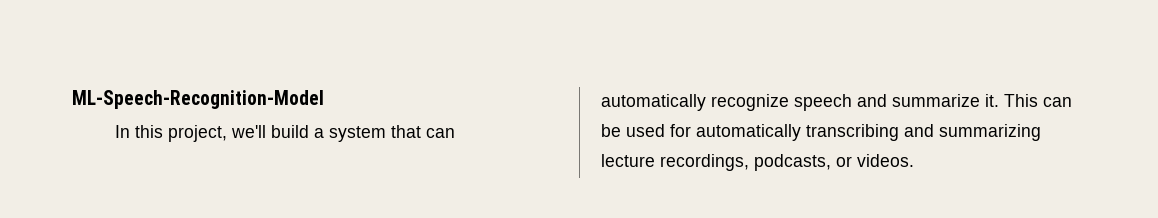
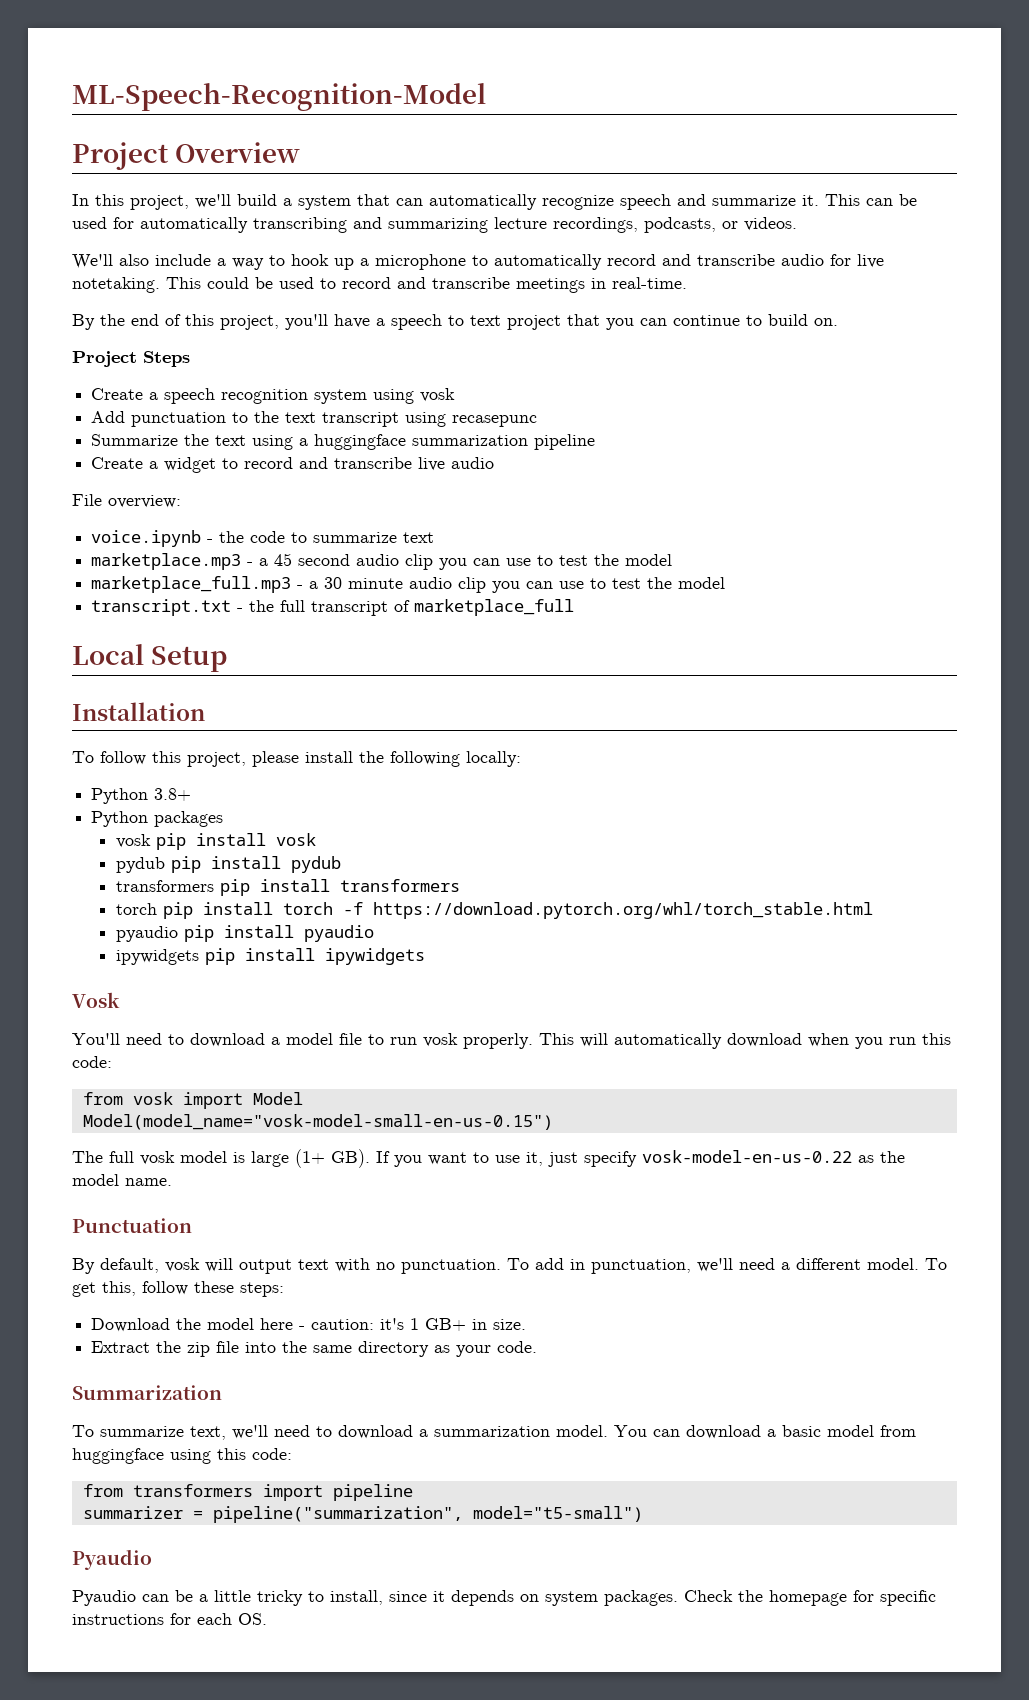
(324, 99) none -> [72,142,301,170] // Project Overview
(914, 160) none -> [72,254,884,270] [72,277,687,293] [72,314,838,330] [72,351,190,367] [91,388,456,404] [91,411,538,427] [91,434,596,450] [91,457,495,473] [72,494,181,508] [91,530,435,547] [91,553,673,570] [91,576,726,593] [91,599,575,616] [72,644,228,672] [72,702,205,721] [72,751,521,767] [91,788,192,804] [91,811,224,827] [115,833,316,850] [115,856,341,873] [115,879,460,896] [115,902,873,919] [115,925,374,942] [115,948,425,965] [72,992,120,1008] [72,1033,951,1049] [72,1056,112,1068] [82,1092,303,1109] [82,1114,553,1130] [72,1149,905,1168] [72,1174,172,1186] [72,1218,192,1233] [72,1258,947,1274] [72,1281,284,1297] [91,1318,527,1332] [91,1341,538,1357] [72,1385,222,1400] [72,1425,916,1440] [72,1448,292,1464] [82,1484,413,1501] [82,1506,643,1523] [72,1549,152,1570] [72,1590,936,1606] [72,1613,267,1625] // We'll also include a way to hook up a microphone to automatically record and transcribe audio for live notetaking. This could be used to record and transcribe meetings in real-time. // By the end of this project, you'll have a speech to text project that you can continue to build on. // Project Steps // Create a speech recognition system using vosk // Add punctuation to the text transcript using recasepunc // Summarize the text using a huggingface summarization pipeline // Create a widget to record and transcribe live audio // File overview: // voice.ipynb - the code to summarize text // marketplace.mp3 - a 45 second audio clip you can use to test the model // marketplace_full.mp3 - a 30 minute audio clip you can use to test the model // transcript.txt - the full transcript of marketplace_full // Local Setup // Installation // To follow this project, please install the following locally: // Python 3.8+ // Python packages // vosk pip install vosk // pydub pip install pydub // transformers pip install transformers // torch pip install torch -f https://download.pytorch.org/whl/torch_stable.html // pyaudio pip install pyaudio // ipywidgets pip install ipywidgets // Vosk // You'll need to download a model file to run vosk properly. This will automatically download when you run this code: // from vosk import Model // Model(model_name="vosk-model-small-en-us-0.15") // The full vosk model is large (1+ GB). If you want to use it, just specify vosk-model-en-us-0.22 as the model name. // Punctuation // By default, vosk will output text with no punctuation. To add in punctuation, we'll need a different model. To get this, follow these steps: // Download the model here - caution: it's 1 GB+ in size. // Extract the zip file into the same directory as your code. // Summarization // To summarize text, we'll need to download a summarization model. You can download a basic model from huggingface using this code: // from transformers import pipeline // summarizer = pipeline("summarization", model="t5-small") // Pyaudio // Pyaudio can be a little tricky to install, since it depends on system packages. Check the homepage for specific instructions for each OS.

